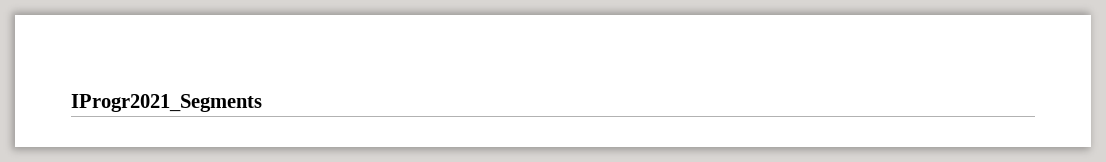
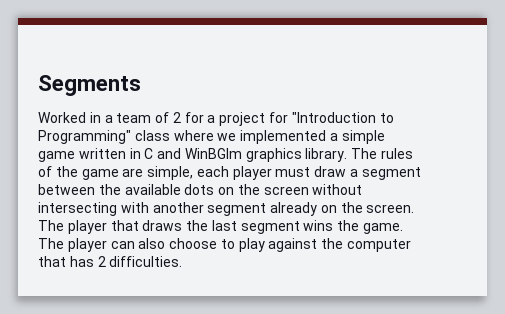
[71,94,262,112] IProgr2021_Segments -> [38,75,141,96] [38,112,394,126] [38,130,385,144] [38,148,414,162] [38,166,421,180] [38,184,363,195] [38,202,415,216] [38,220,404,234] [38,238,412,252] [38,256,183,267] Segments // Worked in a team of 2 for a project for "Introduction to Programming" class where we implemented a simple game written in C and WinBGIm graphics library. The rules of the game are simple, each player must draw a segment between the available dots on the screen without intersecting with another segment already on the screen. The player that draws the last segment wins the game. The player can also choose to play against the computer that has 2 difficulties.

